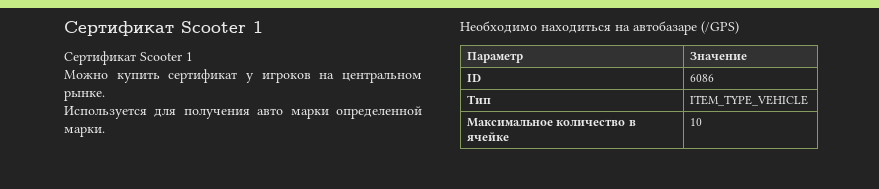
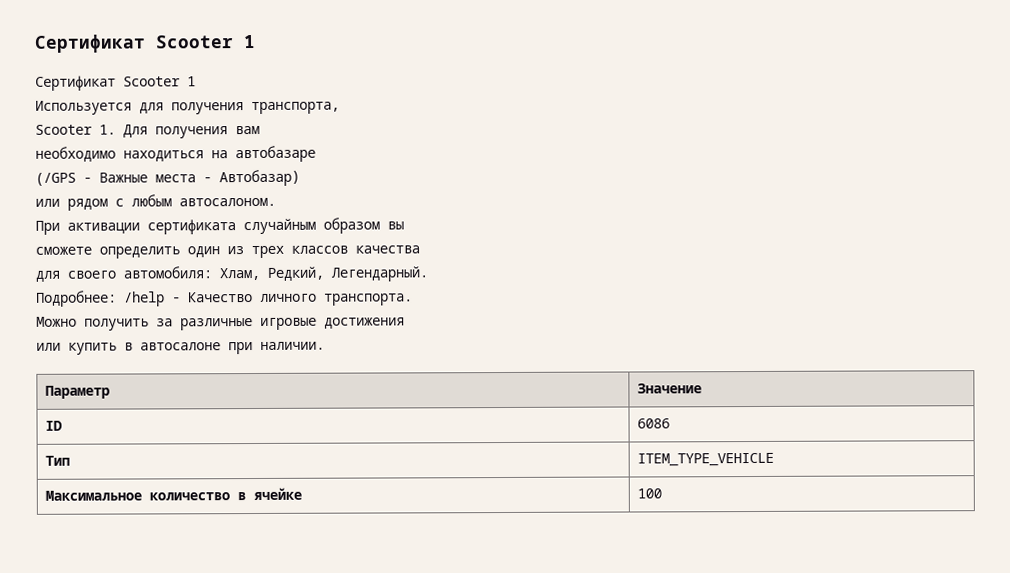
[64,69,422,83] [64,90,105,101] [64,106,422,119] [64,126,105,137] [460,21,739,35] Можно купить сертификат у игроков на центральном рынке. // Используется для получения авто марки определенной марки. // Необходимо находиться на автобазаре (/GPS) -> [35,100,340,115] [35,124,260,139] [35,145,316,163] [35,169,300,187] [35,194,276,211] [35,217,404,235] [35,245,420,259] [35,266,428,282] [36,290,413,307] [36,316,405,331] [36,341,325,355] Используется для получения транспорта, // Scooter 1. Для получения вам // необходимо находиться на автобазаре // (/GPS - Важные места - Автобазар) // или рядом с любым автосалоном. // При активации сертификата случайным образом вы // сможете определить один из трех классов качества // для своего автомобиля: Хлам, Редкий, Легендарный. // Подробнее: /help - Качество личного транспорта. // Можно получить за различные игровые достижения // или купить в автосалоне при наличии.
[690,118,703,126] 10 -> [636,488,662,499] 100

